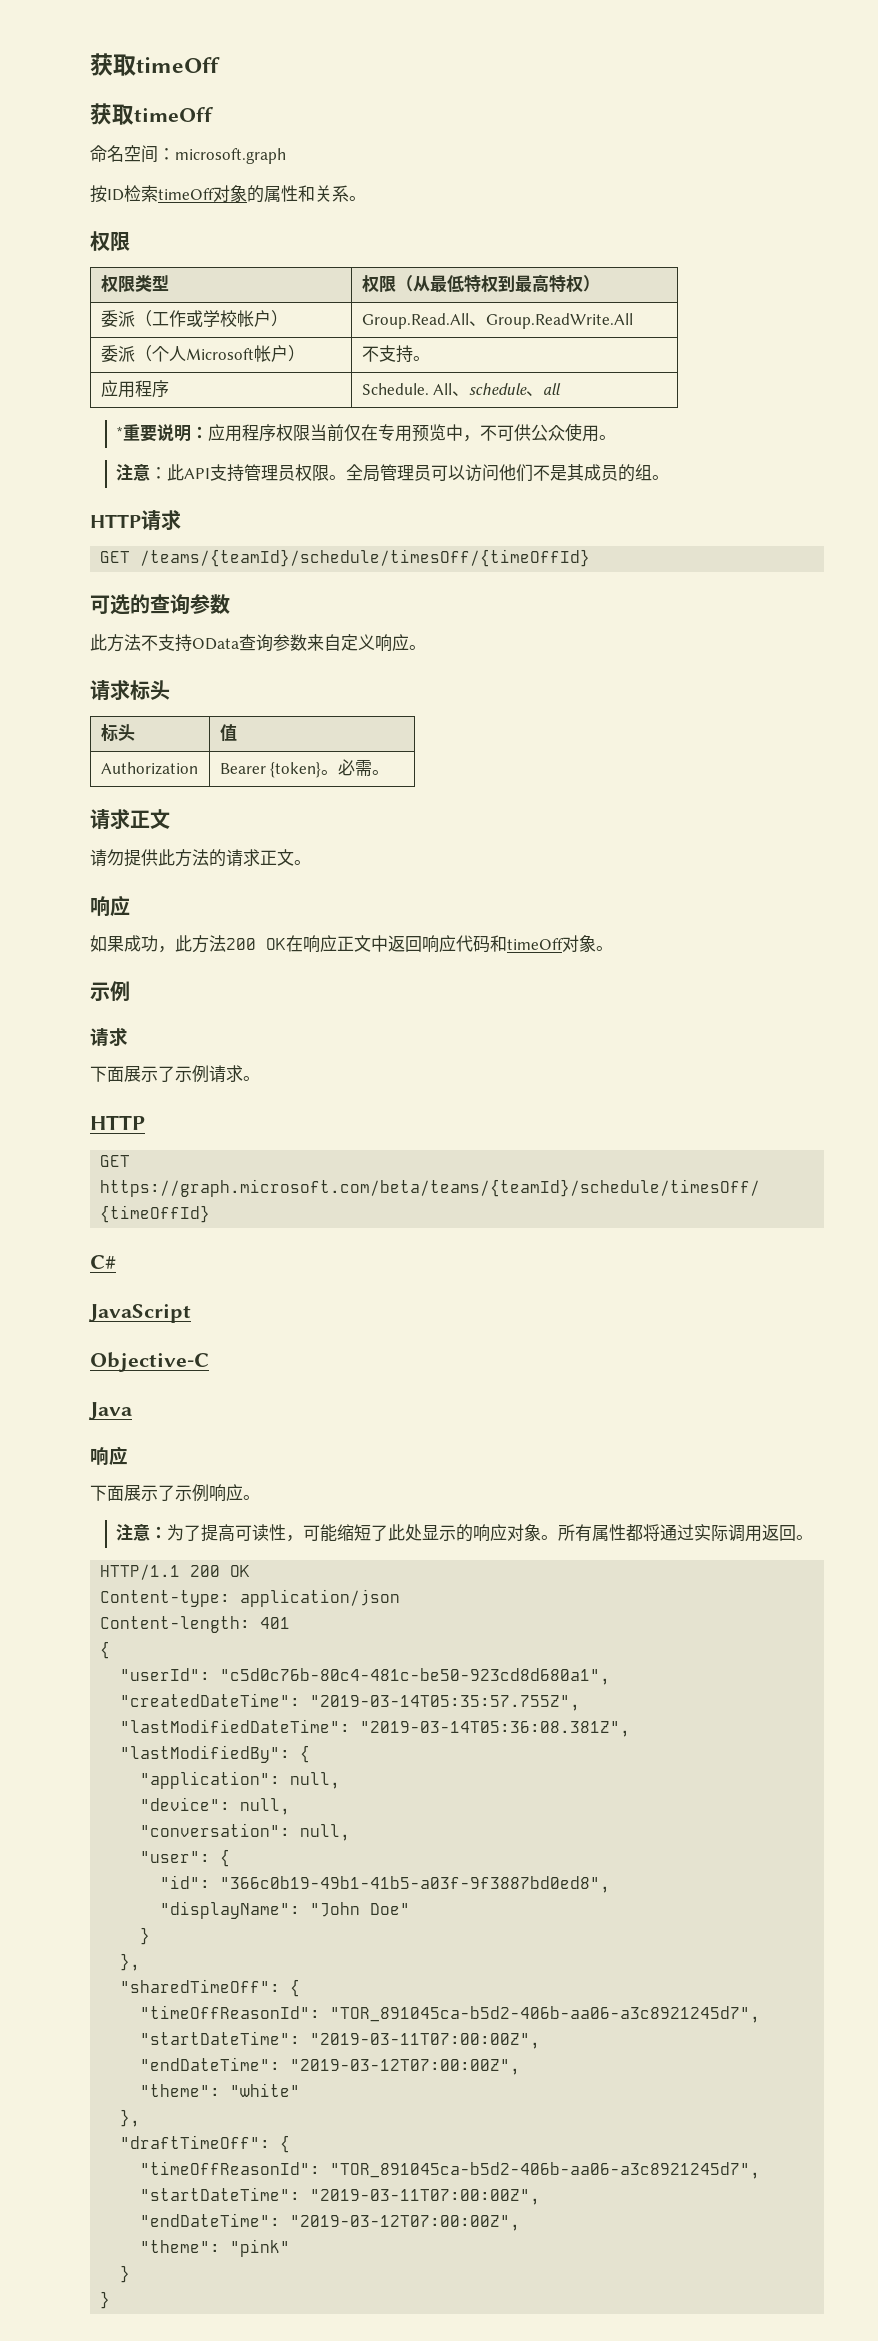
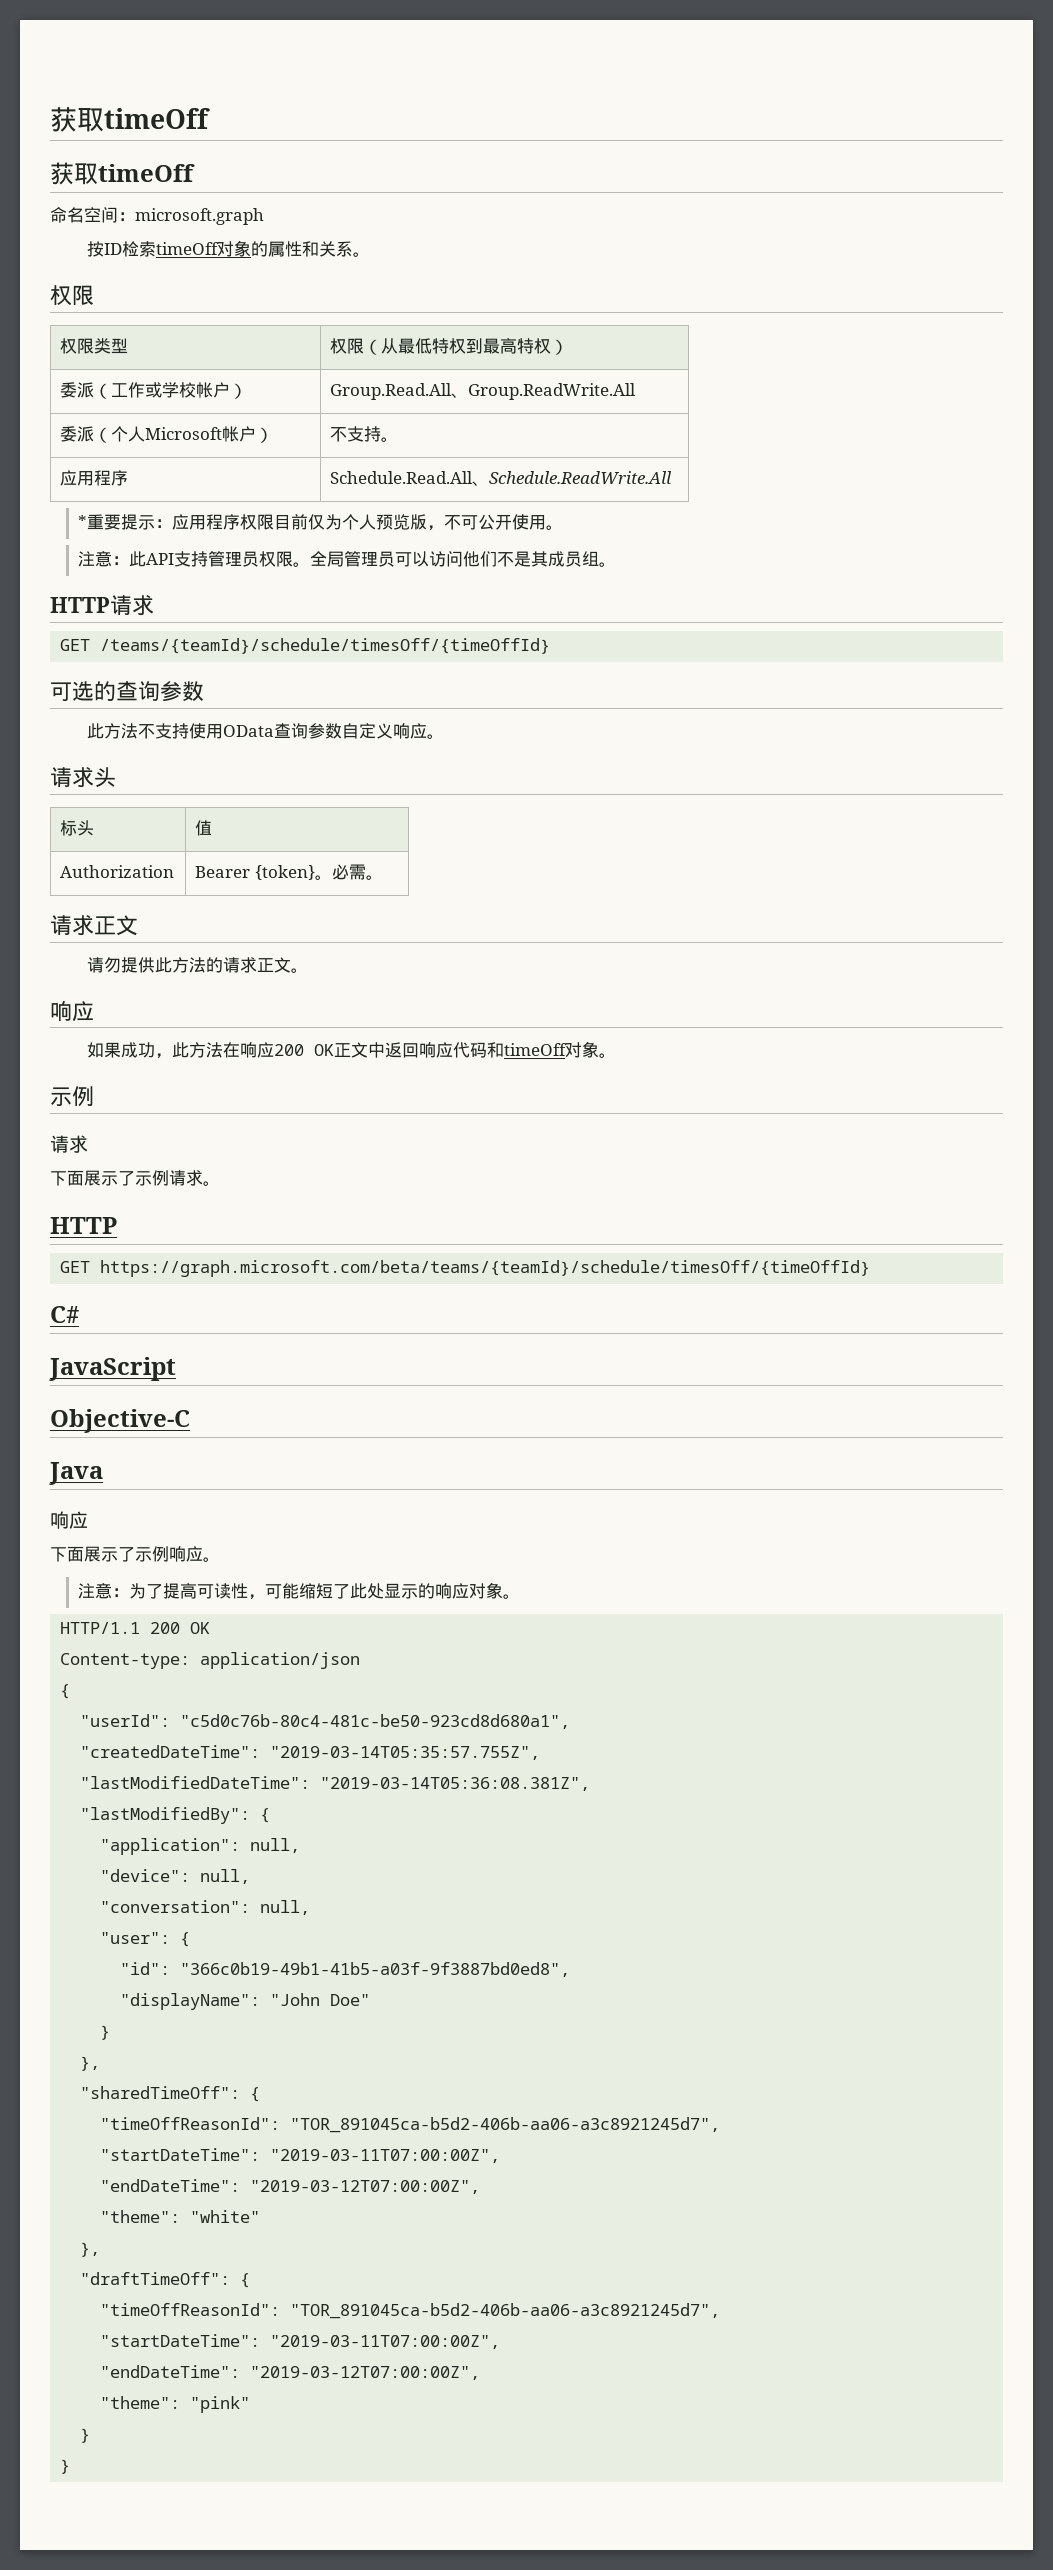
[361,383,562,396] Schedule. All、schedule、all -> [330,471,673,486] Schedule.Read.All、Schedule.ReadWrite.All
[157,424,192,442] 说明 -> [121,514,156,530] 提示
[310,424,566,442] 当前仅在专用预览中，不可供公众 -> [274,514,513,531] 目前仅为个人预览版，不可公开
[618,464,636,482] 的 -> (583, 559) none
(192, 643) none -> [189,723,224,739] 使用
[307,634,324,651] 来 -> (343, 731) none
[130,680,150,700] 标 -> (94, 777) none
[226,935,337,953] 200 OK在响应 -> [223,1042,335,1058] 在响应200 OK
[558,1524,814,1542] 所有属性都将通过实际调用返回。 -> (521, 1596) none
[100,1616,291,1633] // Content-length: 401 -> (361, 1660) none

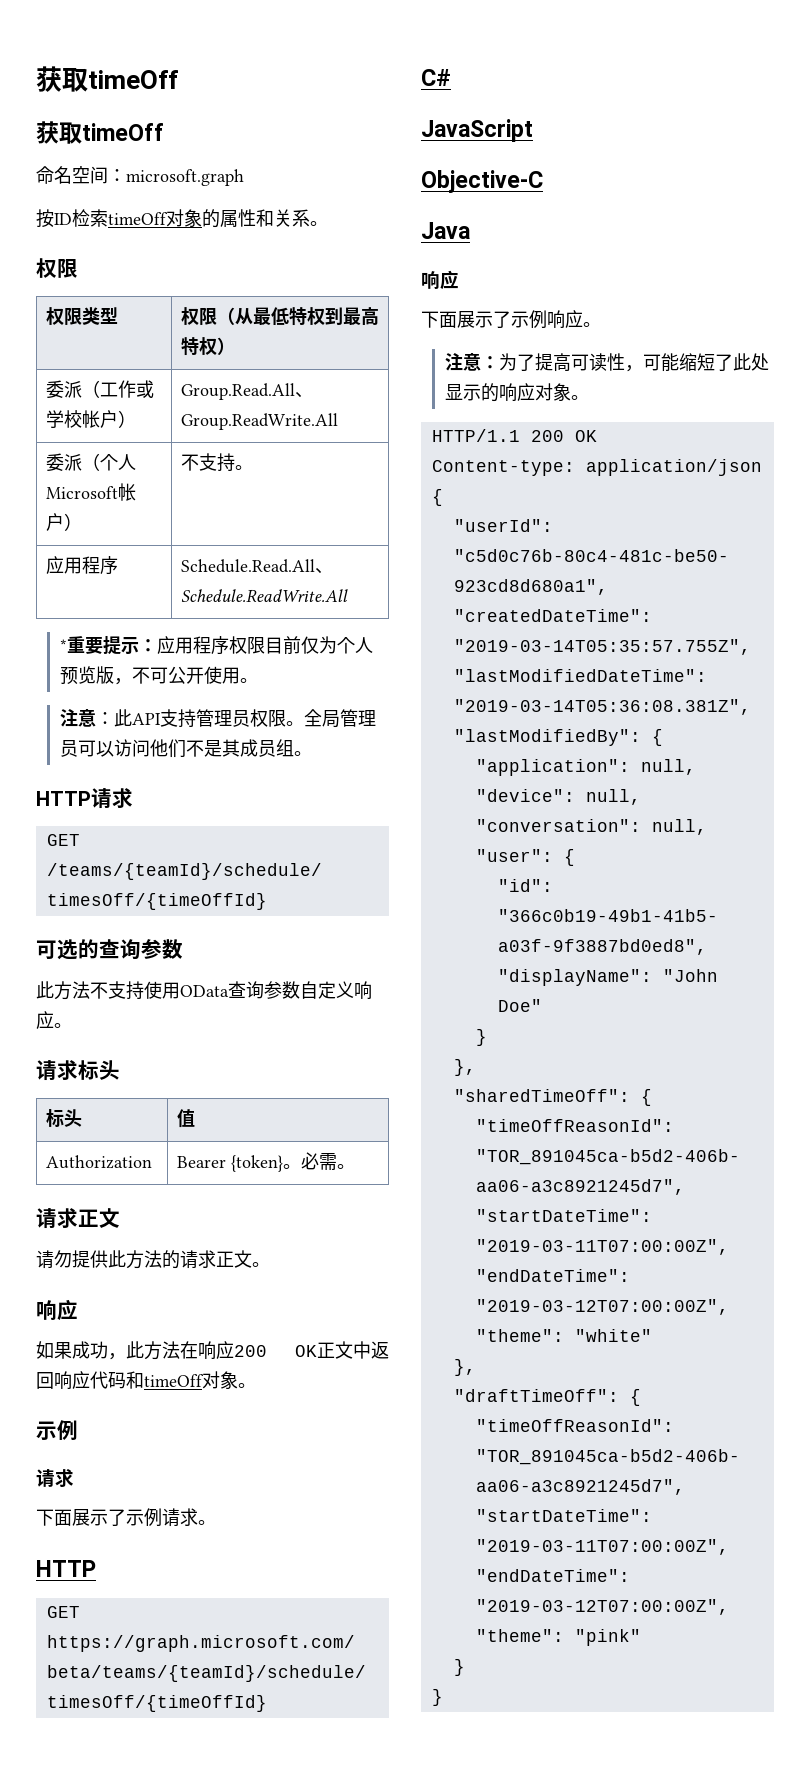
(94, 777) none -> [78,1060,99,1080] 标

